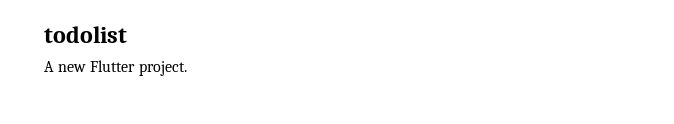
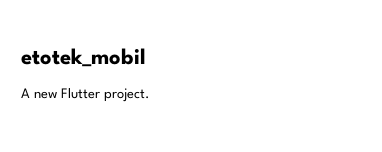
[44,26,127,43] todolist -> [21,48,146,67] etotek_mobil

